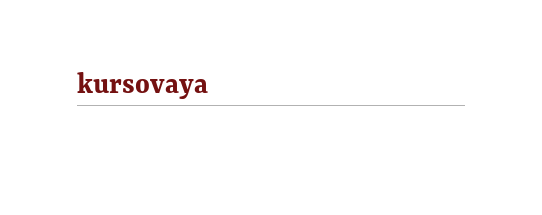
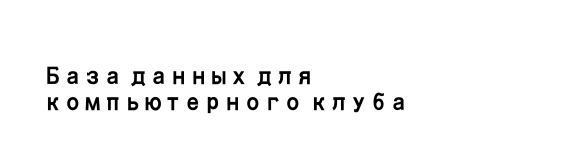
[77,72,208,99] kursovaya -> [43,66,315,87] [43,92,409,114] База данных для компьютерного клуба

